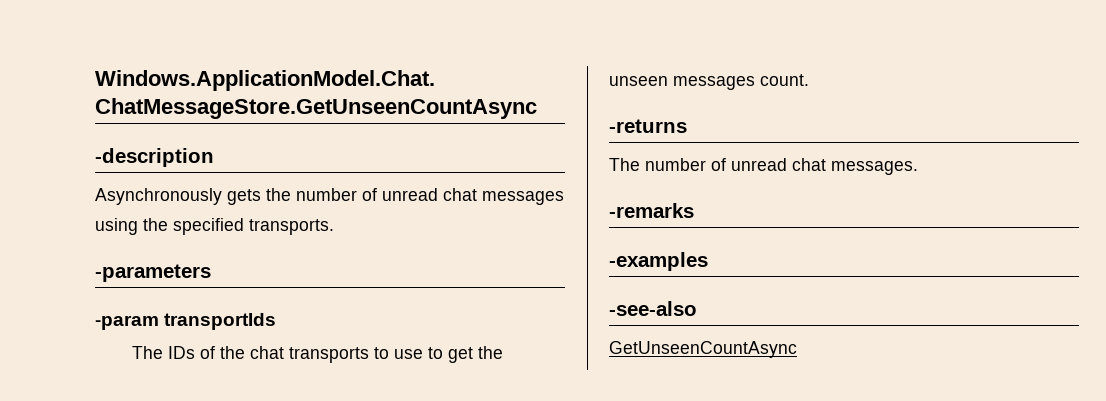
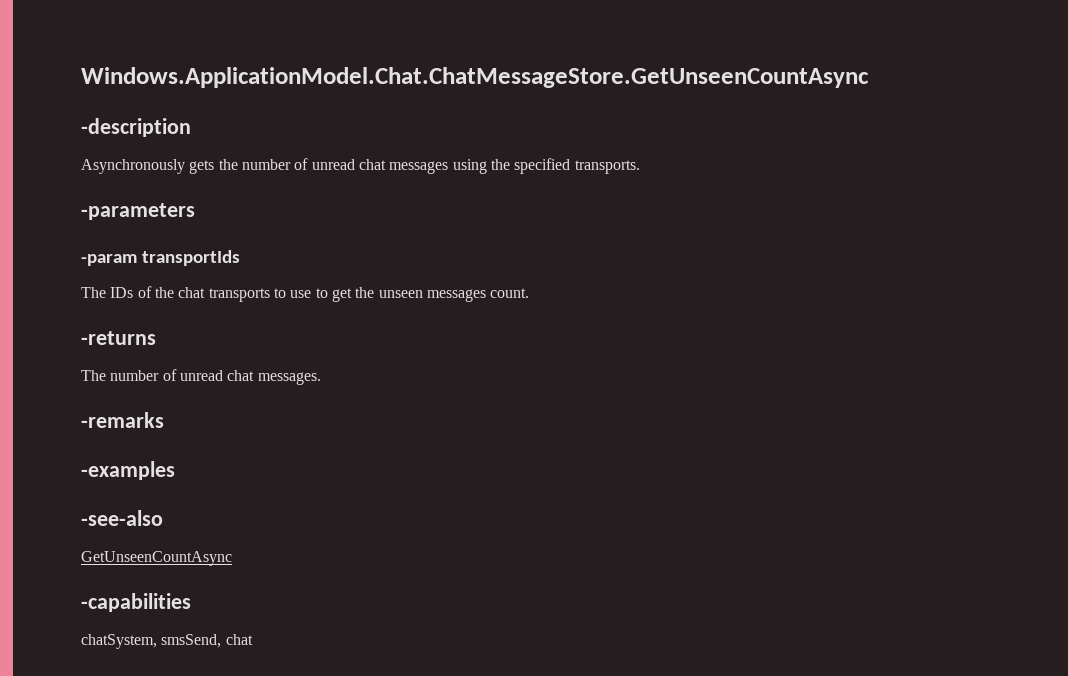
(797, 349) none -> [81,593,191,612] [81,634,253,649] // -capabilities // chatSystem, smsSend, chat

